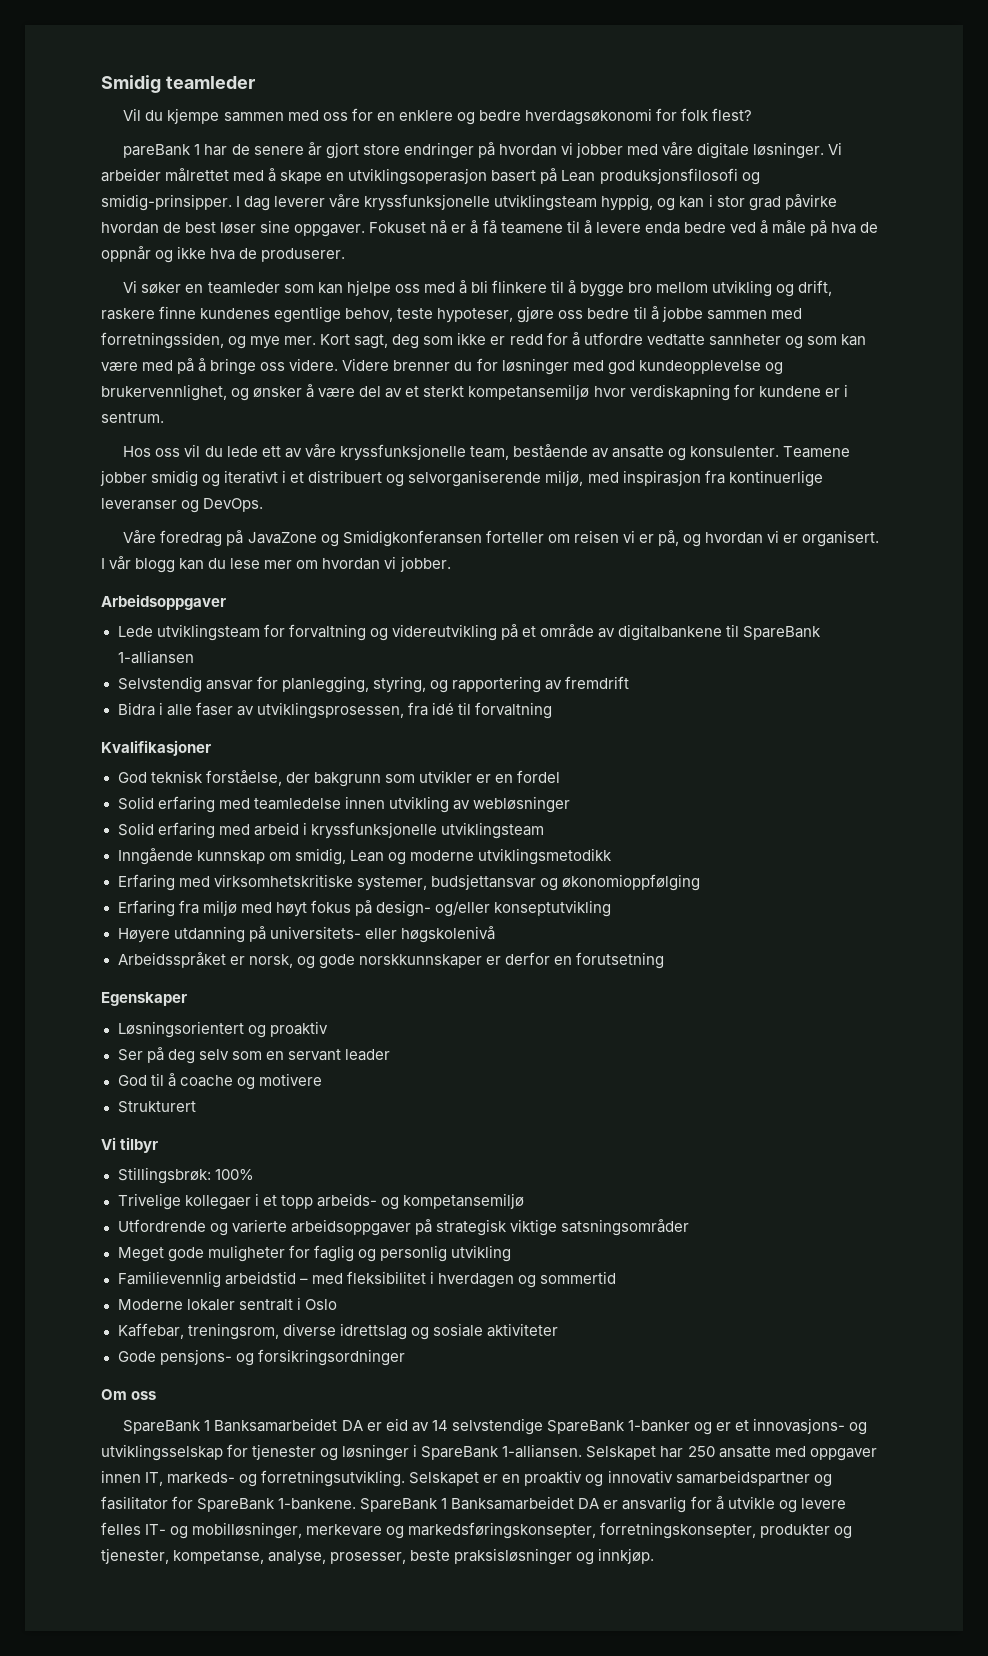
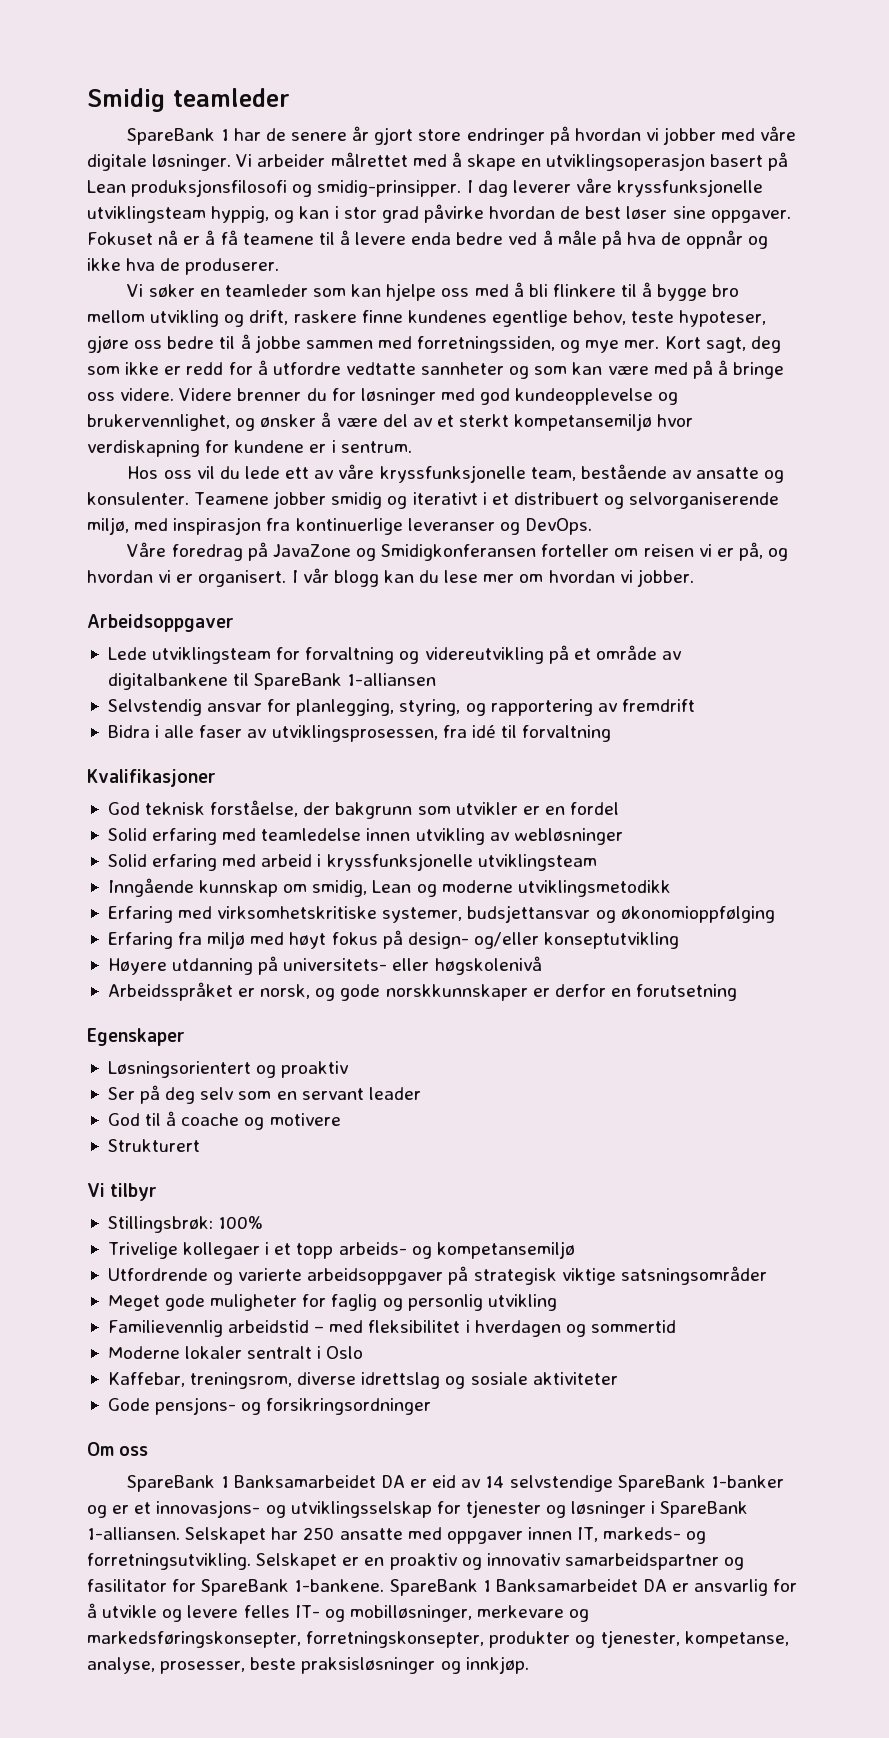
[123,108,753,125] [123,144,192,158] Vil du kjempe sammen med oss for en enklere og bedre hverdagsøkonomi for folk flest? // pareBank -> [127,128,216,145] SpareBank

